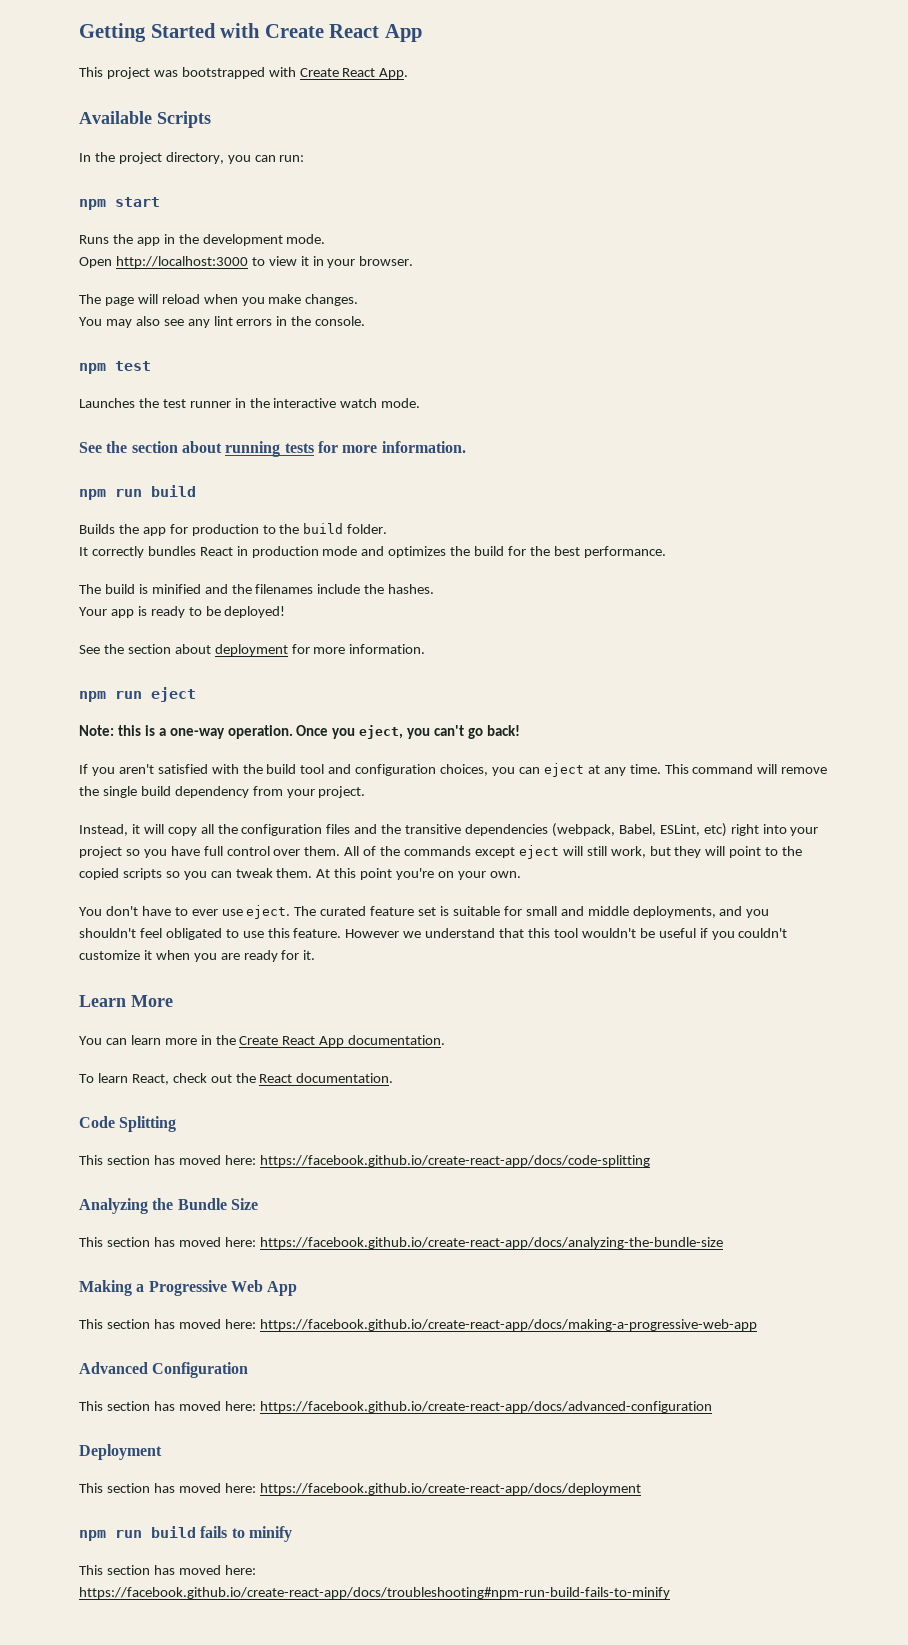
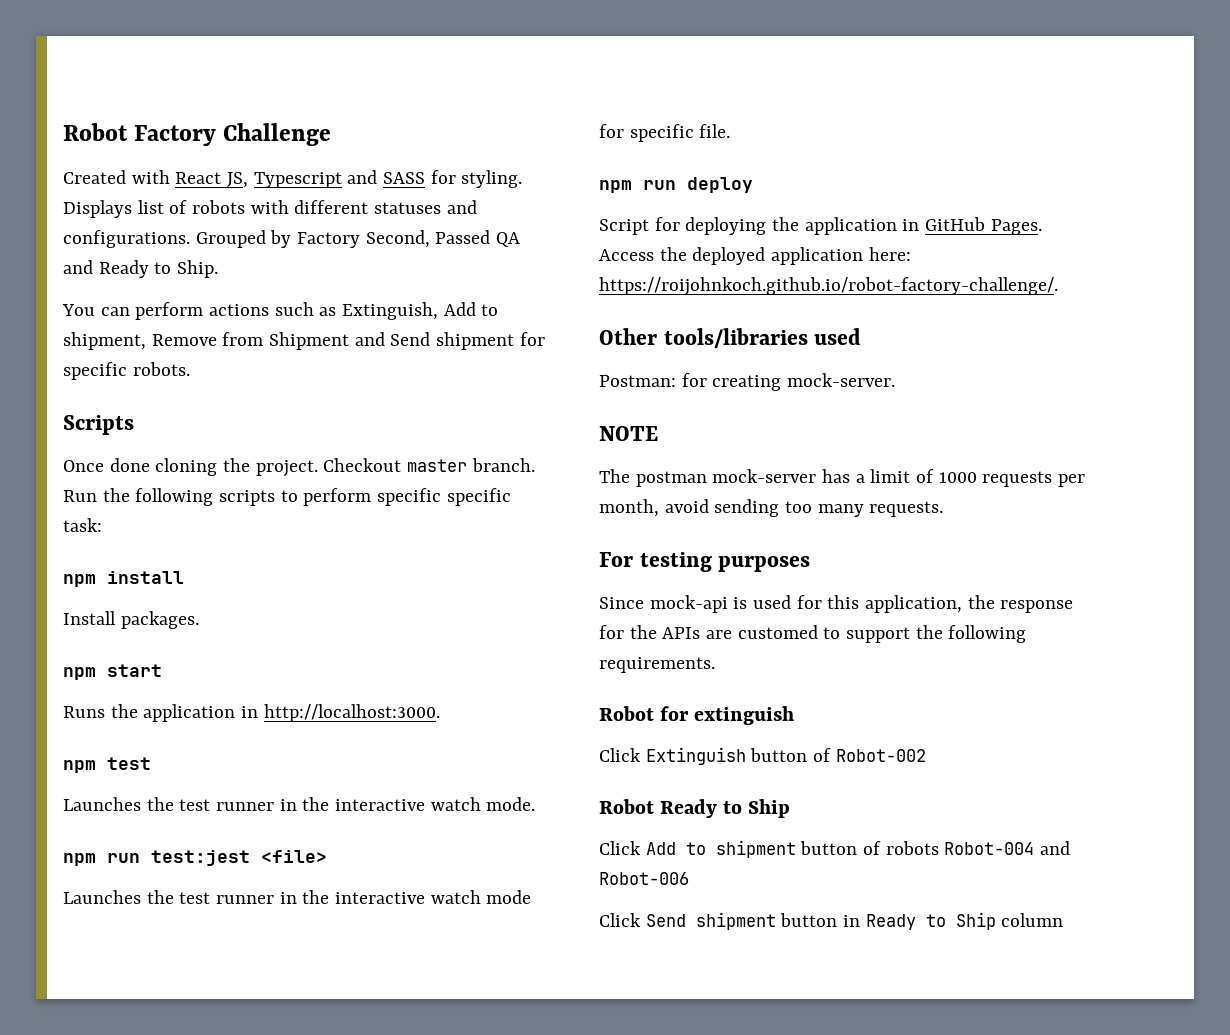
[79,23,422,42] [79,67,409,79] [79,111,211,128] [79,152,305,164] [79,197,160,210] [79,234,326,246] [79,256,414,268] [79,294,359,306] [79,316,366,328] Getting Started with Create React App // This project was bootstrapped with Create React App. // Available Scripts // In the project directory, you can run: // npm start // Runs the app in the development mode. // Open http://localhost:3000 to view it in your browser. // The page will reload when you make changes. // You may also see any lint errors in the console. -> [63,123,332,146] [63,170,523,188] [63,200,477,218] [63,230,521,248] [63,260,219,278] [62,302,499,320] [63,332,545,350] [63,362,190,380] [63,415,134,435] [63,458,535,477] [63,488,511,506] [63,518,102,532] [63,571,184,587] [63,611,199,629] [63,664,162,680] [63,704,440,722] Robot Factory Challenge // Created with React JS, Typescript and SASS for styling. Displays list of robots with different statuses and configurations. Grouped by Factory Second, Passed QA and Ready to Ship. // You can perform actions such as Extinguish, Add to shipment, Remove from Shipment and Send shipment for specific robots. // Scripts // Once done cloning the project. Checkout master branch. Run the following scripts to perform specific specific task: // npm install // Install packages. // npm start // Runs the application in http://localhost:3000.
[79,441,466,457] [79,485,196,500] [79,523,388,536] [79,546,666,558] [79,584,435,594] [79,606,286,618] [79,644,426,656] [79,687,196,702] [79,725,520,739] [79,763,828,777] [79,786,366,798] [79,823,819,837] [79,845,803,859] [79,868,521,880] [79,905,770,919] [79,928,788,940] [79,950,316,962] [79,995,173,1007] [79,1035,446,1047] [79,1073,394,1085] [79,1116,177,1132] [79,1155,650,1167] [79,1198,258,1214] [79,1237,723,1249] [79,1280,298,1296] [79,1319,757,1331] [79,1362,249,1378] [79,1401,712,1413] [79,1444,162,1460] [79,1483,641,1495] [79,1526,292,1542] [79,1565,256,1575] [79,1587,670,1599] See the section about running tests for more information. // npm run build // Builds the app for production to the build folder. // It correctly bundles React in production mode and optimizes the build for the best performance. // The build is minified and the filenames include the hashes. // Your app is ready to be deployed! // See the section about deployment for more information. // npm run eject // Note: this is a one-way operation. Once you eject, you can't go back! // If you aren't satisfied with the build tool and configuration choices, you can eject at any time. This command will remove the single build dependency from your project. // Instead, it will copy all the configuration files and the transitive dependencies (webpack, Babel, ESLint, etc) right into your project so you have full control over them. All of the commands except eject will still work, but they will point to the copied scripts so you can tweak them. At this point you're on your own. // You don't have to ever use eject. The curated feature set is suitable for small and middle deployments, and you shouldn't feel obligated to use this feature. However we understand that this tool wouldn't be useful if you couldn't customize it when you are ready for it. // Learn More // You can learn more in the Create React App documentation. // To learn React, check out the React documentation. // Code Splitting // This section has moved here: https://facebook.github.io/create-react-app/docs/code-splitting // Analyzing the Bundle Size // This section has moved here: https://facebook.github.io/create-react-app/docs/analyzing-the-bundle-size // Making a Progressive Web App // This section has moved here: https://facebook.github.io/create-react-app/docs/making-a-progressive-web-app // Advanced Configuration // This section has moved here: https://facebook.github.io/create-react-app/docs/advanced-configuration // Deployment // This section has moved here: https://facebook.github.io/create-react-app/docs/deployment // npm run build fails to minify // This section has moved here: https://facebook.github.io/create-react-app/docs/troubleshooting#npm-run-build-fails-to-minify -> [63,850,327,866] [63,890,532,904] [599,124,731,142] [599,177,753,193] [599,217,1042,235] [599,247,911,265] [599,277,1058,296] [599,328,862,348] [599,373,896,391] [599,426,658,441] [599,469,1086,487] [599,499,944,517] [599,552,811,572] [599,595,1074,613] [599,625,1027,643] [599,657,715,673] [599,706,795,725] [599,747,926,765] [599,799,791,818] [599,840,1071,858] [599,872,689,885] [599,912,1064,930] npm run test:jest <file> // Launches the test runner in the interactive watch mode for specific file. // npm run deploy // Script for deploying the application in GitHub Pages. Access the deployed application here: https://roijohnkoch.github.io/robot-factory-challenge/. // Other tools/libraries used // Postman: for creating mock-server. // NOTE // The postman mock-server has a limit of 1000 requests per month, avoid sending too many requests. // For testing purposes // Since mock-api is used for this application, the response for the APIs are customed to support the following requirements. // Robot for extinguish // Click Extinguish button of Robot-002 // Robot Ready to Ship // Click Add to shipment button of robots Robot-004 and Robot-006 // Click Send shipment button in Ready to Ship column

